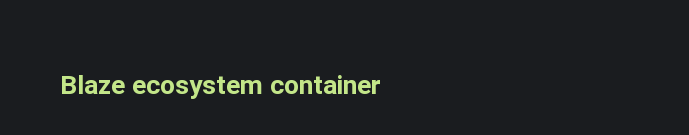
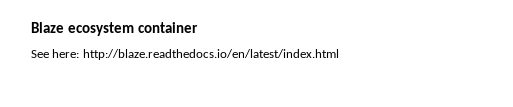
(382, 84) none -> [31,49,339,60] // See here: http://blaze.readthedocs.io/en/latest/index.html

